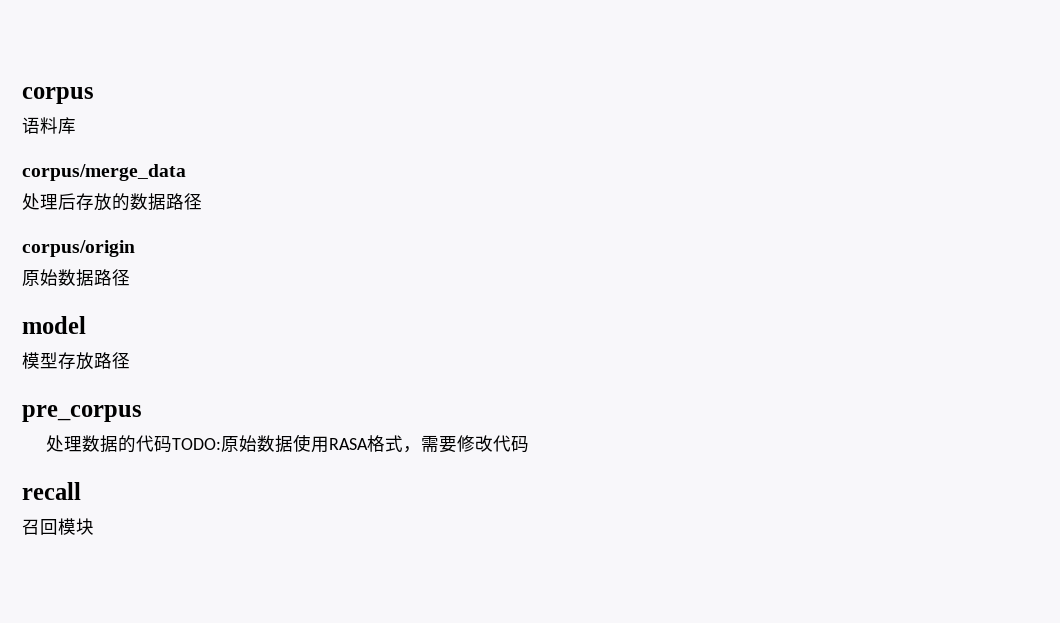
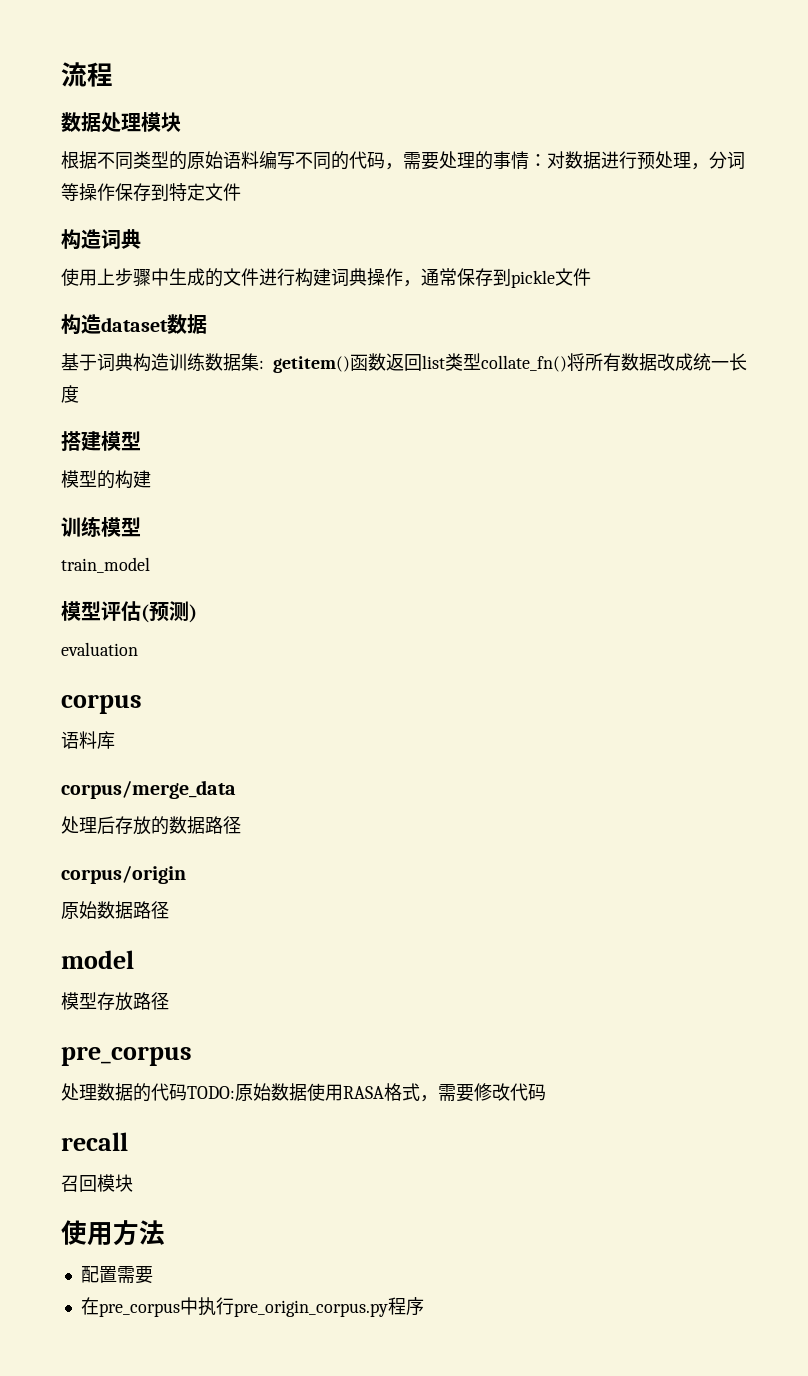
(22, 95) none -> [61,62,113,87] [61,112,181,133] [61,151,745,170] [61,183,241,201] [61,229,141,250] [61,268,591,288] [61,314,207,335] [61,353,747,373] [61,385,79,403] [61,431,141,451] [61,470,151,489] [61,516,141,537] [61,557,150,573] [61,601,197,623] [61,642,138,656] 流程 // 数据处理模块 // 根据不同类型的原始语料编写不同的代码，需要处理的事情：对数据进行预处理，分词等操作保存到特定文件 // 构造词典 // 使用上步骤中生成的文件进行构建词典操作，通常保存到pickle文件 // 构造dataset数据 // 基于词典构造训练数据集: getitem()函数返回list类型collate_fn()将所有数据改成统一长度 // 搭建模型 // 模型的构建 // 训练模型 // train_model // 模型评估(预测) // evaluation //
(94, 526) none -> [61,1220,165,1246] [80,1266,153,1284] [80,1297,424,1317] // 使用方法 // 配置需要 // 在pre_corpus中执行pre_origin_corpus.py程序

